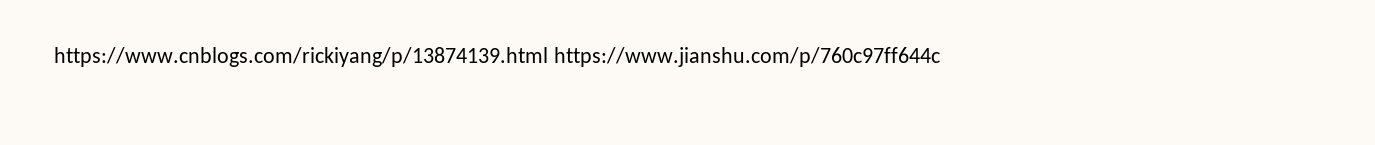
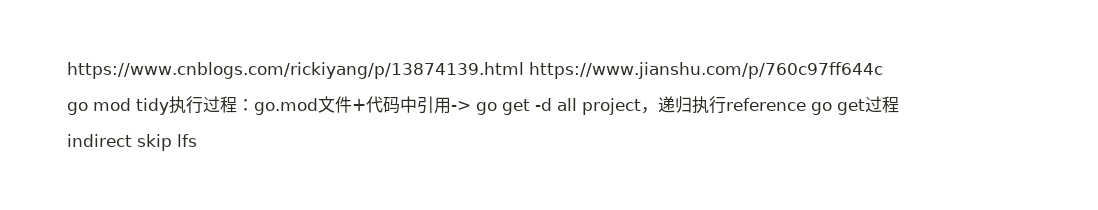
(940, 57) none -> [67,96,899,115] [67,134,197,151] // go mod tidy执行过程：go.mod文件+代码中引用-> go get -d all project，递归执行reference go get过程 // indirect skip lfs

